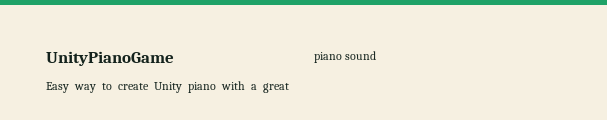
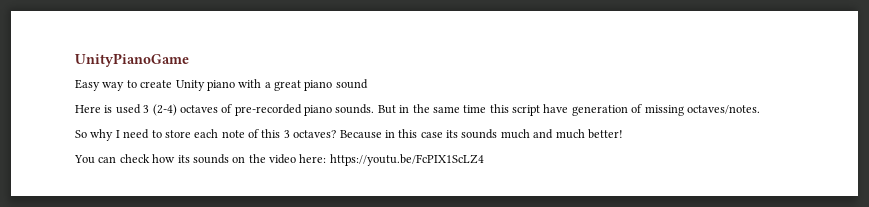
(377, 55) none -> [75,104,760,116] [75,129,623,141] [74,154,484,166] // Here is used 3 (2-4) octaves of pre-recorded piano sounds. But in the same time this script have generation of missing octaves/notes. // So why I need to store each note of this 3 octaves? Because in this case its sounds much and much better! // You can check how its sounds on the video here: https://youtu.be/FcPIX1ScLZ4

